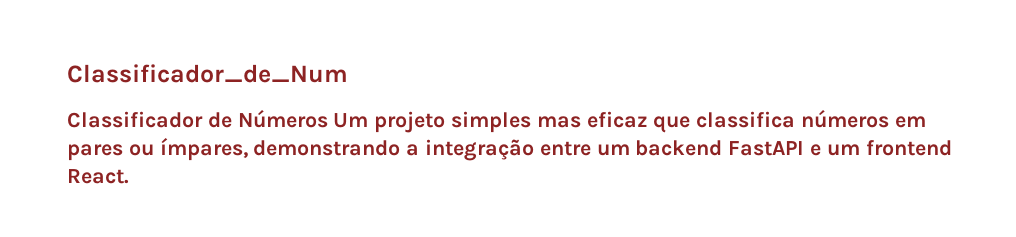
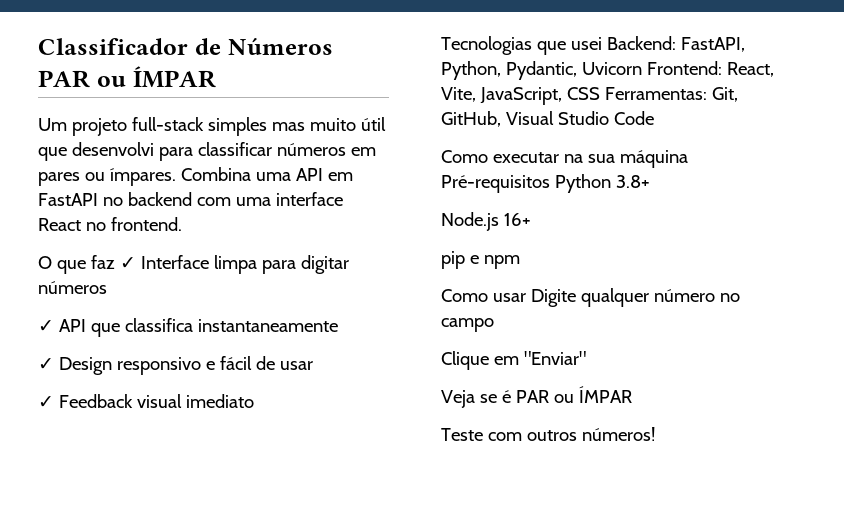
[67,64,348,83] Classificador_de_Num // -> (38, 46) none
(328, 119) none -> [38,66,216,88] PAR ou ÍMPAR //
(446, 122) none -> [131,117,204,131] full-stack
[586,110,926,133] [67,138,952,161] [67,169,129,184] eficaz que classifica números em pares ou ímpares, demonstrando a integração entre um backend FastAPI e um frontend React. -> [309,117,386,131] [38,142,376,161] [38,167,353,186] [38,192,343,206] [38,217,182,231] [38,255,349,274] [38,281,107,294] [38,318,338,337] [38,356,313,375] [38,394,254,408] [441,36,745,55] [441,61,774,80] [441,87,738,105] [441,111,654,127] [441,150,688,168] [441,174,650,193] [441,212,531,231] [441,251,520,269] [441,288,740,307] [441,318,494,332] [441,351,586,370] [441,386,632,408] [441,427,655,441] muito útil que desenvolvi para classificar números em pares ou ímpares. Combina uma API em FastAPI no backend com uma interface React no frontend. // O que faz ✓ Interface limpa para digitar números // ✓ API que classifica instantaneamente // ✓ Design responsivo e fácil de usar // ✓ Feedback visual imediato // Tecnologias que usei Backend: FastAPI, Python, Pydantic, Uvicorn Frontend: React, Vite, JavaScript, CSS Ferramentas: Git, GitHub, Visual Studio Code // Como executar na sua máquina Pré-requisitos Python 3.8+ // Node.js 16+ // pip e npm // Como usar Digite qualquer número no campo // Clique em "Enviar" // Veja se é PAR ou ÍMPAR // Teste com outros números!

